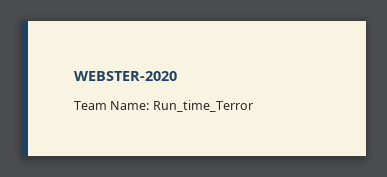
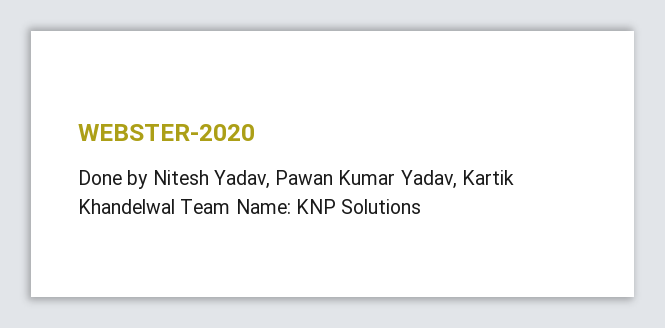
[74,100,253,112] Team Name: Run_time_Terror -> [78,170,514,189] [78,199,422,214] Done by Nitesh Yadav, Pawan Kumar Yadav, Kartik Khandelwal Team Name: KNP Solutions

